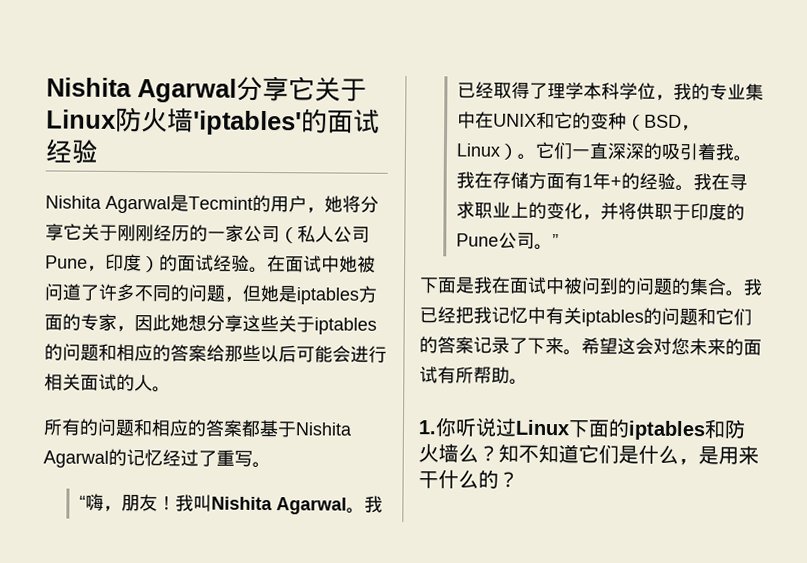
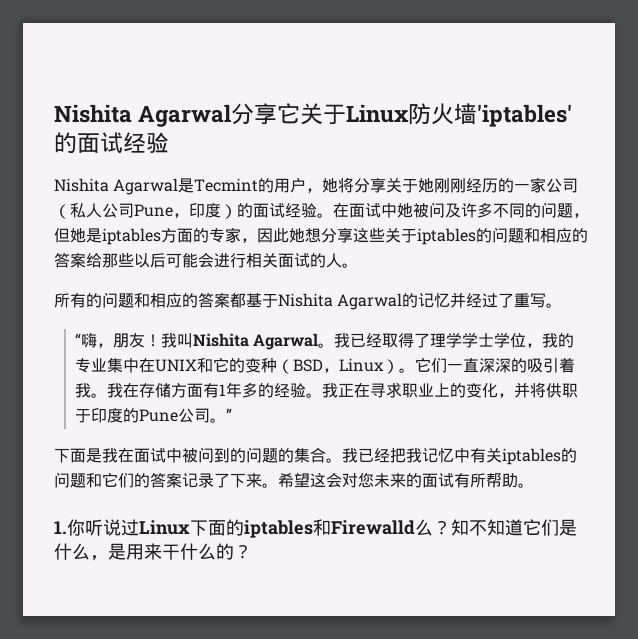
[63,223,118,241] 它关于 -> [386,178,435,193] 关于她
[62,283,99,301] 道了 -> [445,203,461,218] 及
(163, 458) none -> [450,292,467,308] 并
[582,82,620,100] 本科 -> [462,332,495,348] 学士
[609,176,622,188] + -> [241,382,258,398] 多
(712, 182) none -> [337,383,354,397] 正
[724,419,746,439] [418,443,459,463] 防火墙 -> [331,520,415,535] Firewalld

